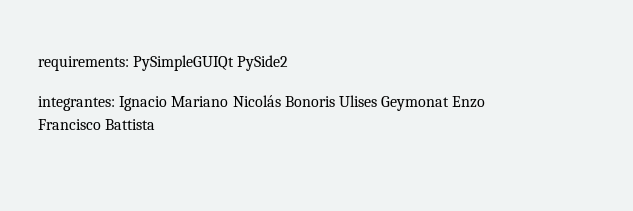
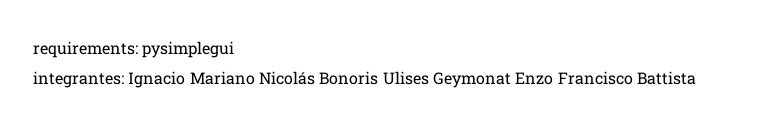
[133,55,289,71] PySimpleGUIQt PySide2 -> [142,41,235,58] pysimplegui

